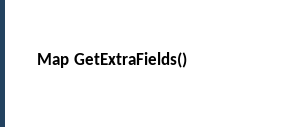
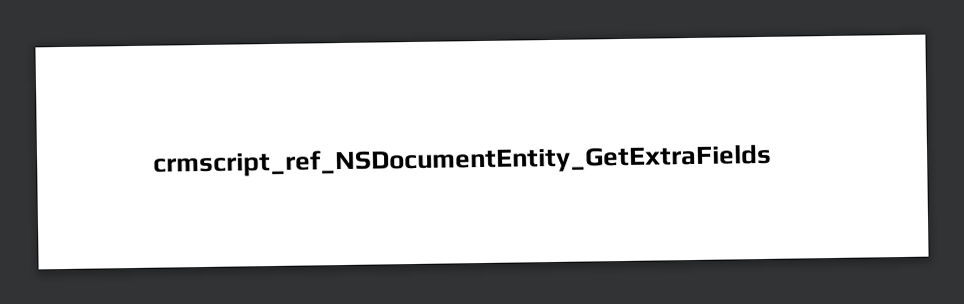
[37,52,187,68] Map GetExtraFields() -> [152,143,772,178] crmscript_ref_NSDocumentEntity_GetExtraFields

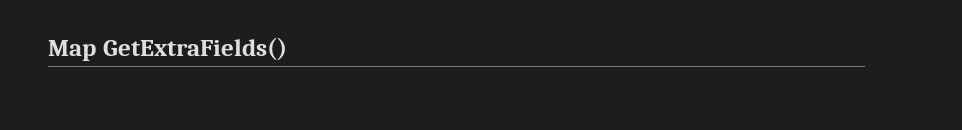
[152,143,772,178] crmscript_ref_NSDocumentEntity_GetExtraFields -> [48,37,287,61] Map GetExtraFields()

